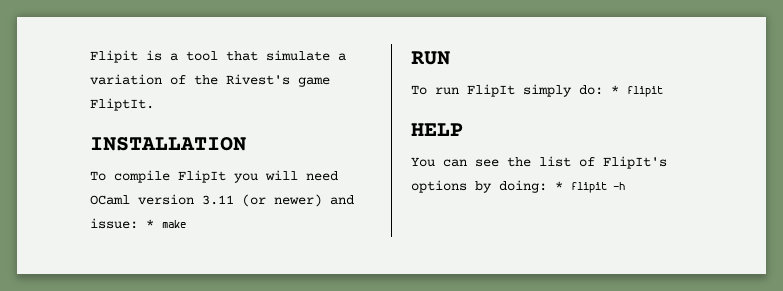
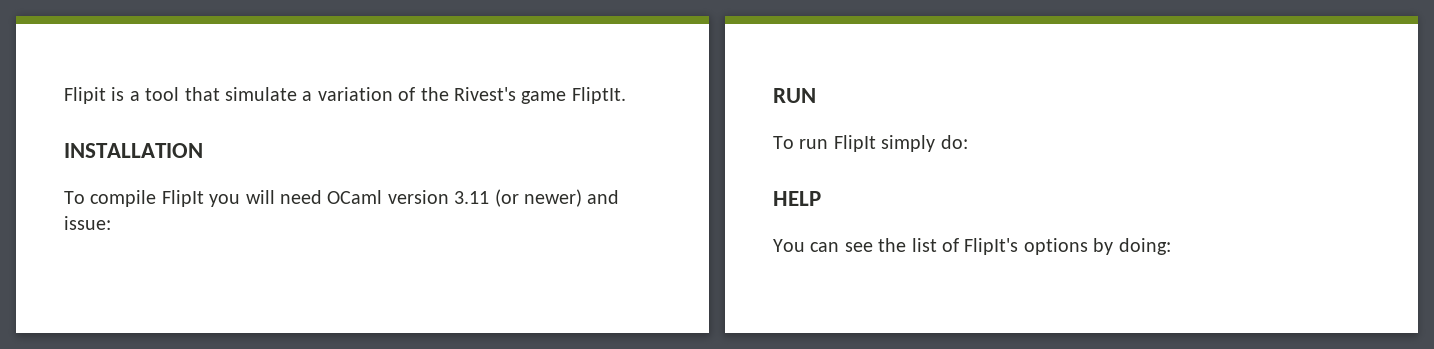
[146,219,186,228] * make -> (111, 223) none
[611,85,663,97] * flipit -> (968, 142) none
[555,181,625,193] * flipit -h -> (1171, 246) none

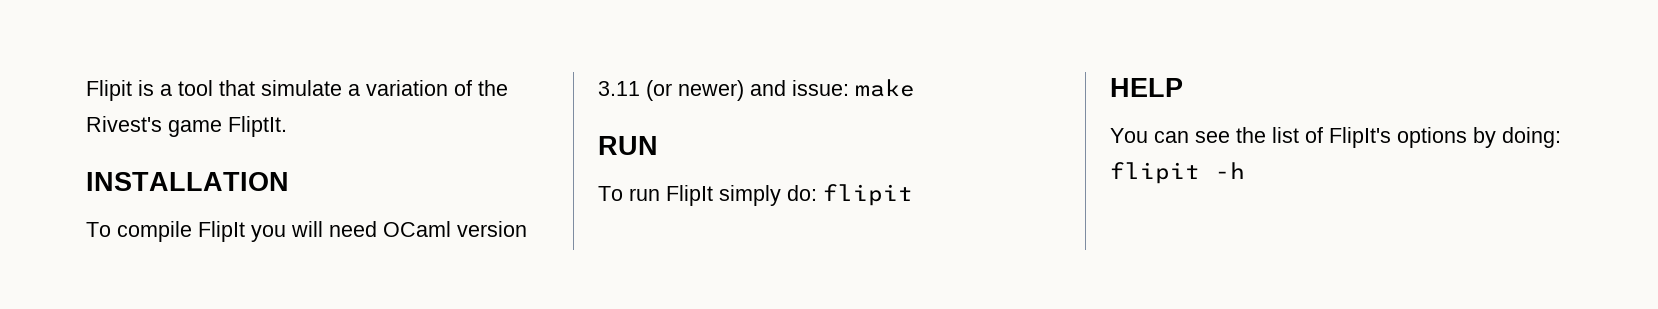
(111, 223) none -> [855,79,915,97] make
(968, 142) none -> [823,184,913,206] flipit
(1171, 246) none -> [1110,162,1245,184] flipit -h

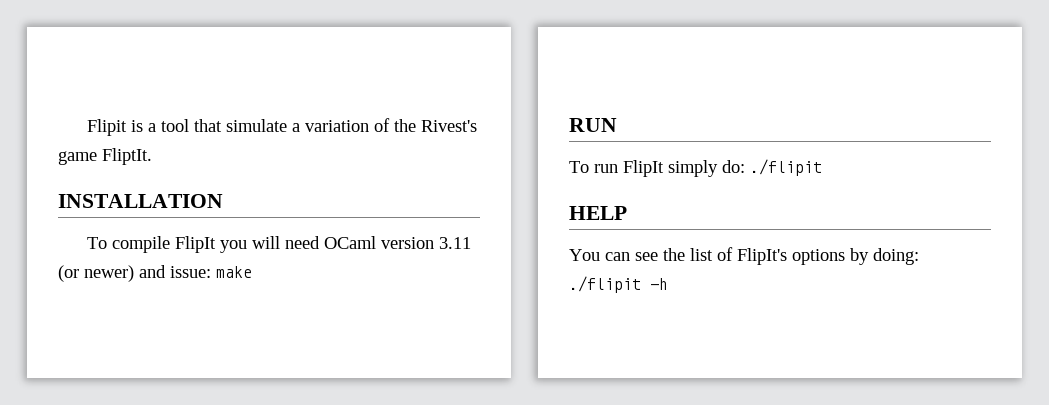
[823,184,913,206] flipit -> [750,159,822,176] ./flipit
[1110,162,1200,184] flipit -> [569,276,641,293] ./flipit

